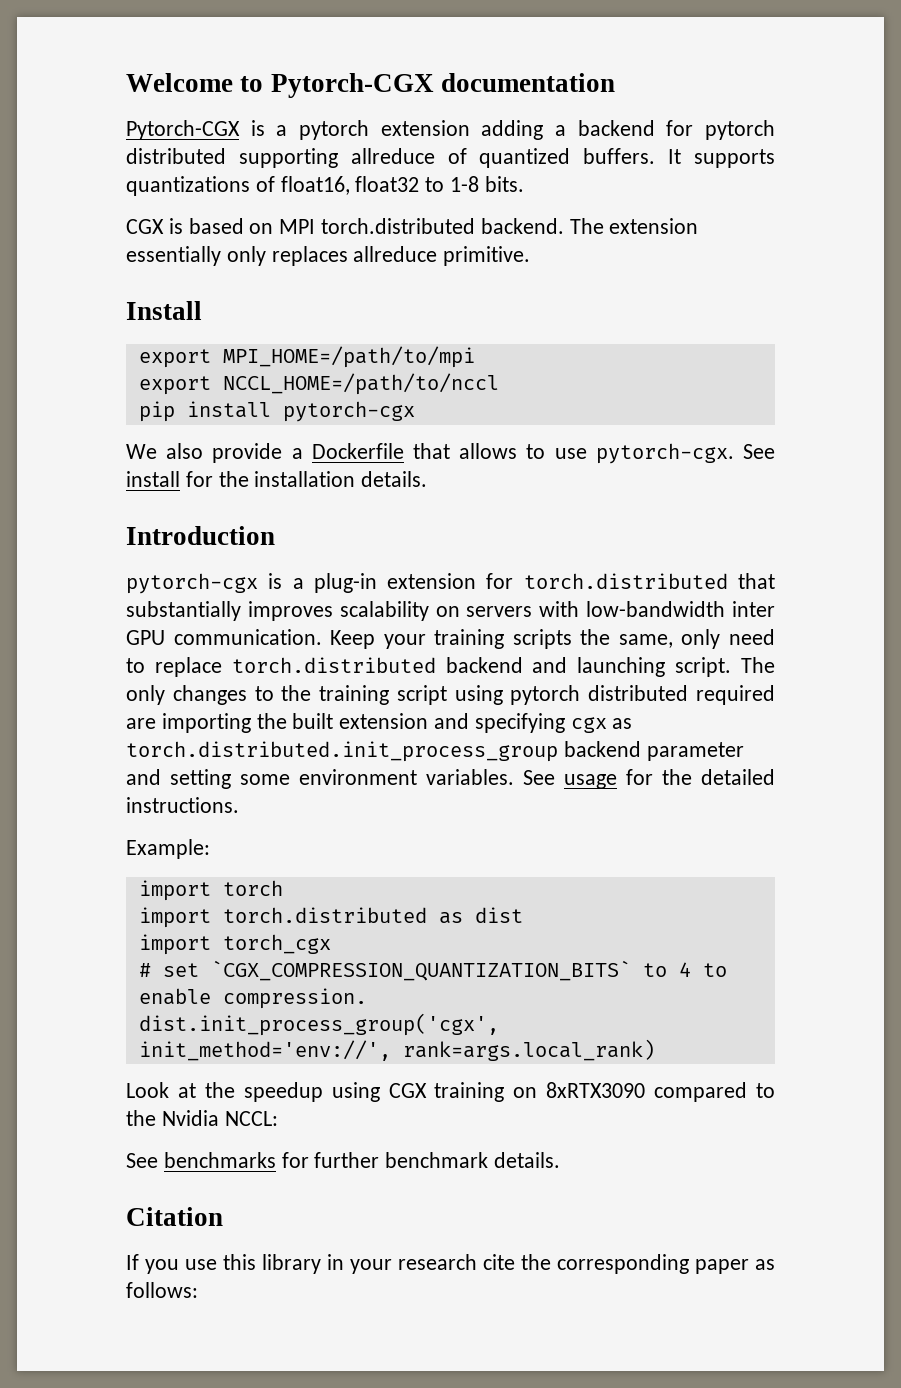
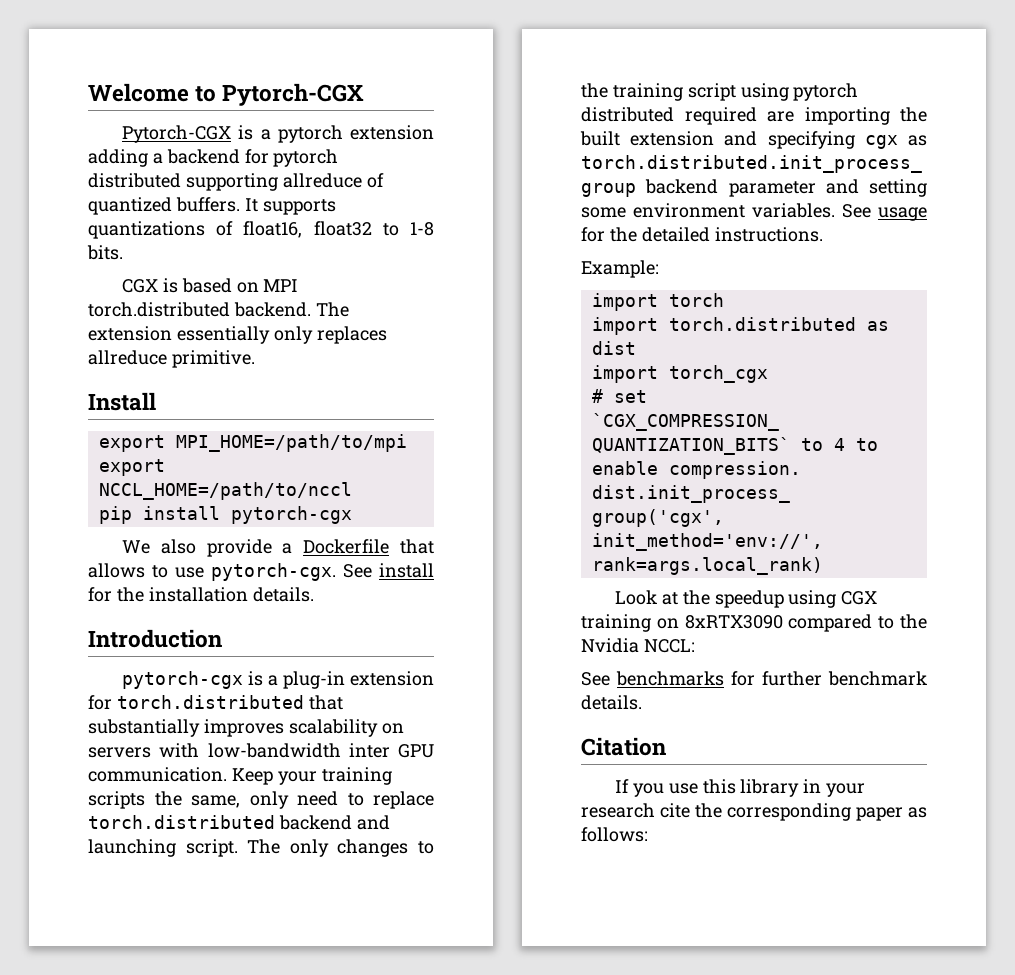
[440,73,615,92] documentation -> (365, 94) none

